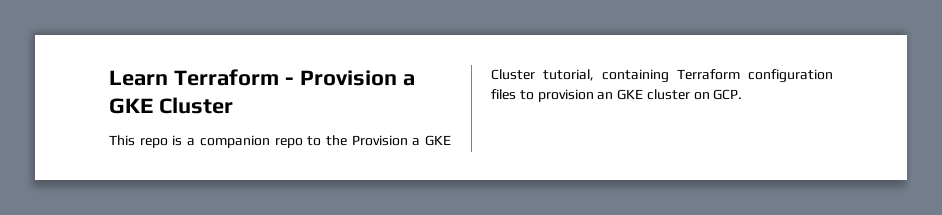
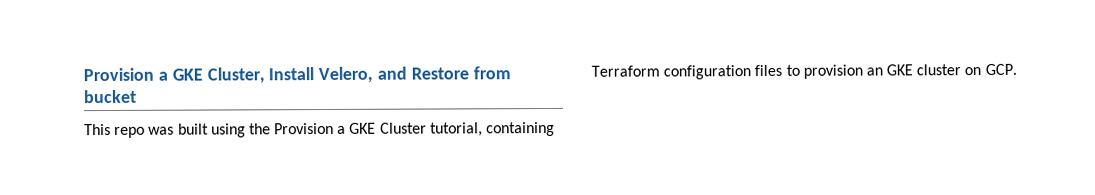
[109,69,415,86] [109,97,233,114] [109,135,322,148] Learn Terraform - Provision a GKE Cluster // This repo is a companion repo to -> [83,66,511,84] [83,89,137,104] [84,123,246,138] Provision a GKE Cluster, Install Velero, and Restore from bucket // This repo was built using

